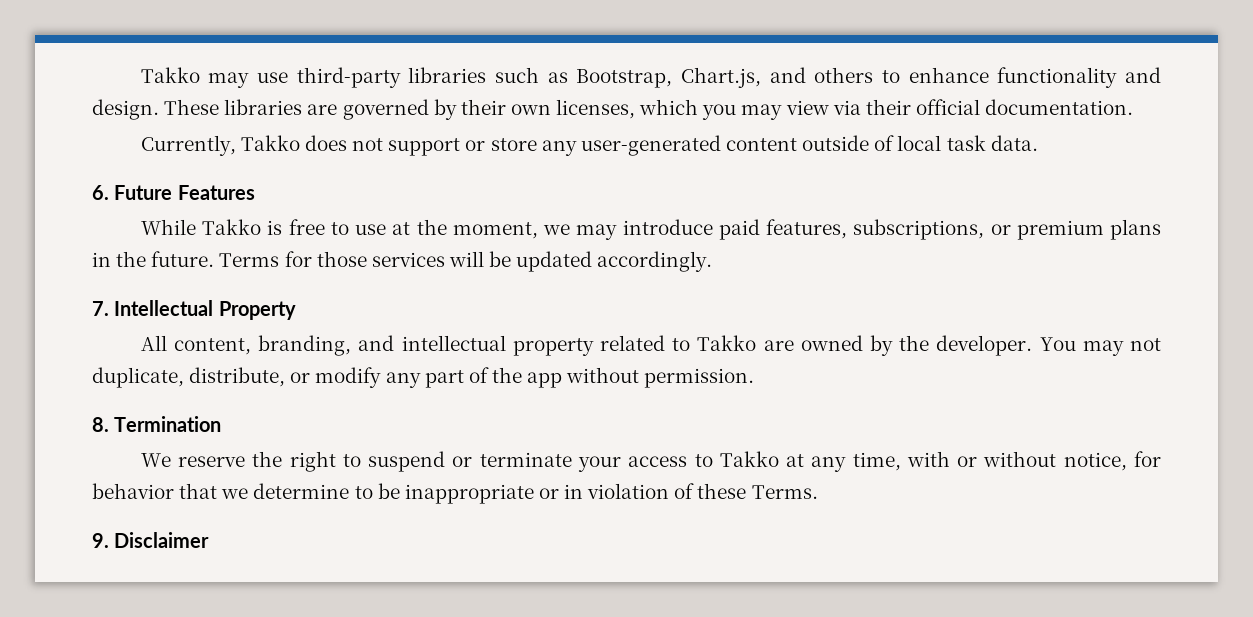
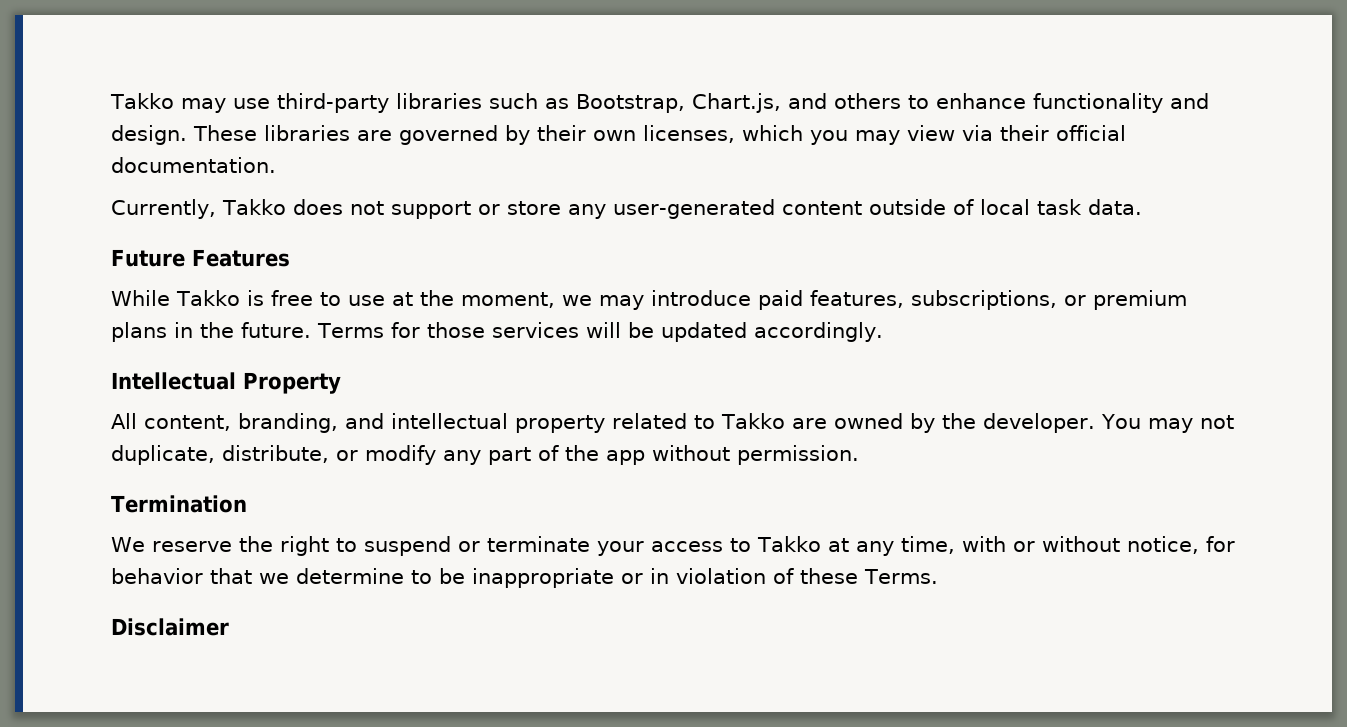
[92,185,109,200] 6. -> (1142, 207) none
[92,301,109,316] 7. -> (883, 332) none
[92,417,109,432] 8. -> (859, 455) none
[92,533,109,548] 9. -> (938, 576) none

